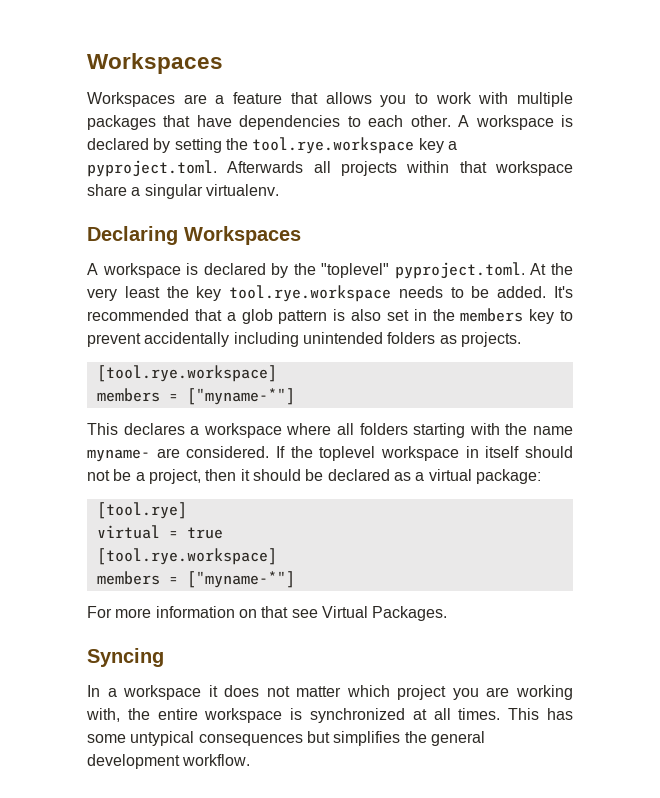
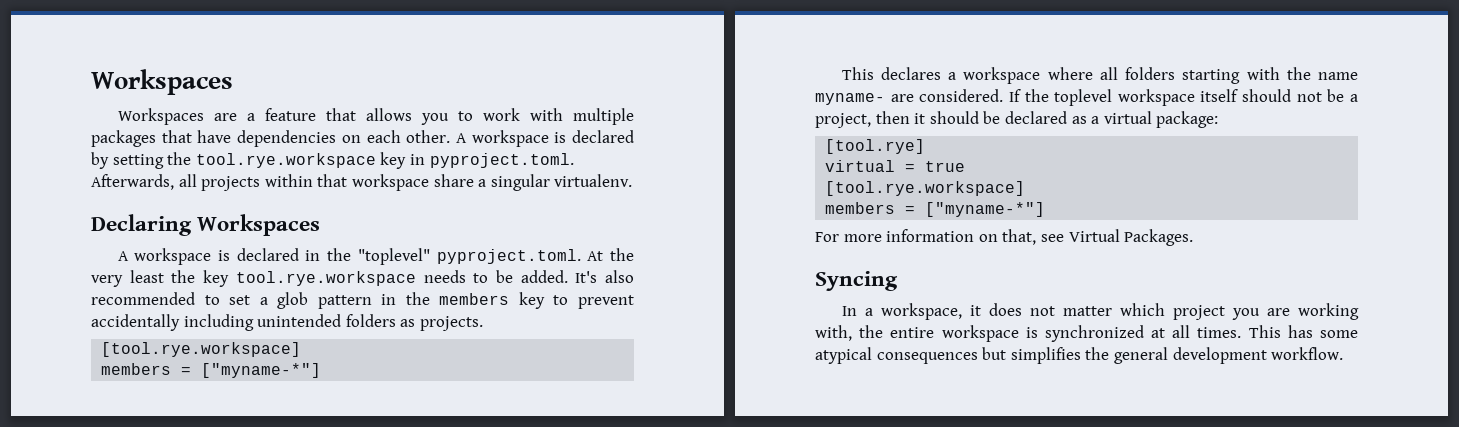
[347,116,361,127] to -> [341,135,361,143] on
[447,141,457,150] [87,160,304,177] a pyproject.toml. Afterwards -> [409,153,574,168] [91,174,174,190] in pyproject.toml. Afterwards,
[271,263,289,278] by -> [305,250,321,261] in
[87,309,409,324] recommended that a glob pattern is also set -> [604,270,634,283] [91,292,372,309] also recommended to set a glob pattern
[465,446,479,458] in -> (1195, 97) none
[261,606,289,618] that -> [1002,229,1037,245] that,
[123,685,202,700] workspace -> [880,303,962,320] workspace,
[130,731,195,746] untypical -> [815,347,872,364] atypical

